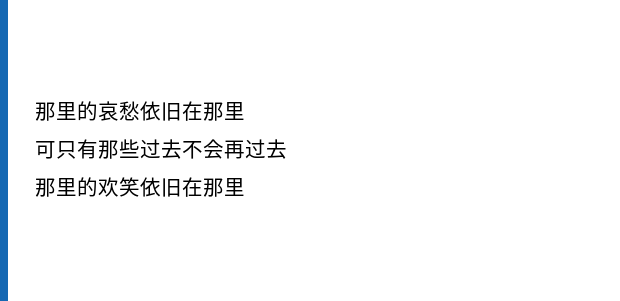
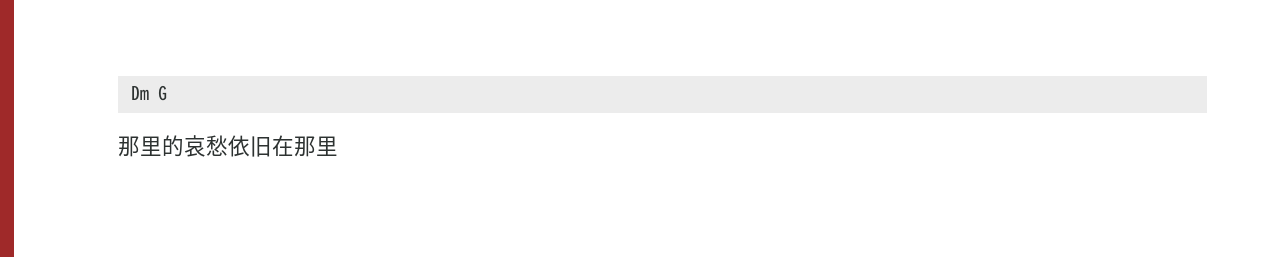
(35, 111) none -> [130,85,167,101] Dm G //
[35,139,287,159] [35,177,245,197] // 可只有那些过去不会再过去 // 那里的欢笑依旧在那里 -> (338, 146) none

